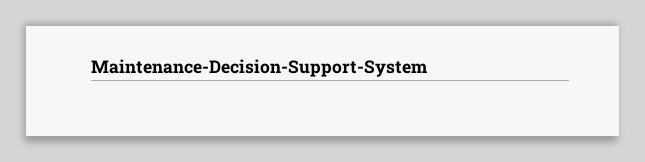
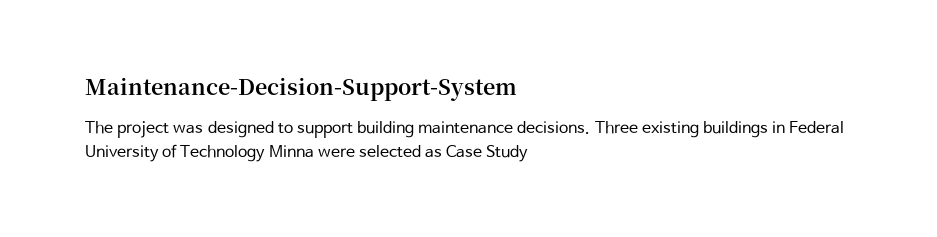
(427, 68) none -> [85,121,845,138] [85,144,529,162] // The project was designed to support building maintenance decisions. Three existing buildings in Federal University of Technology Minna were selected as Case Study

